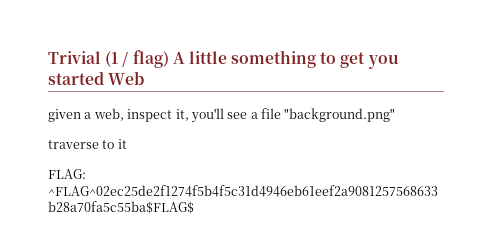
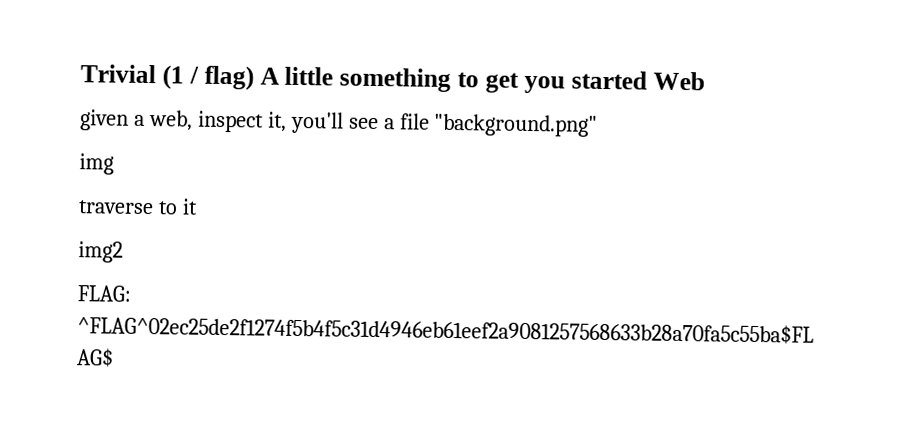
(396, 115) none -> [79,153,114,175] // img
(127, 144) none -> [78,241,123,263] // img2

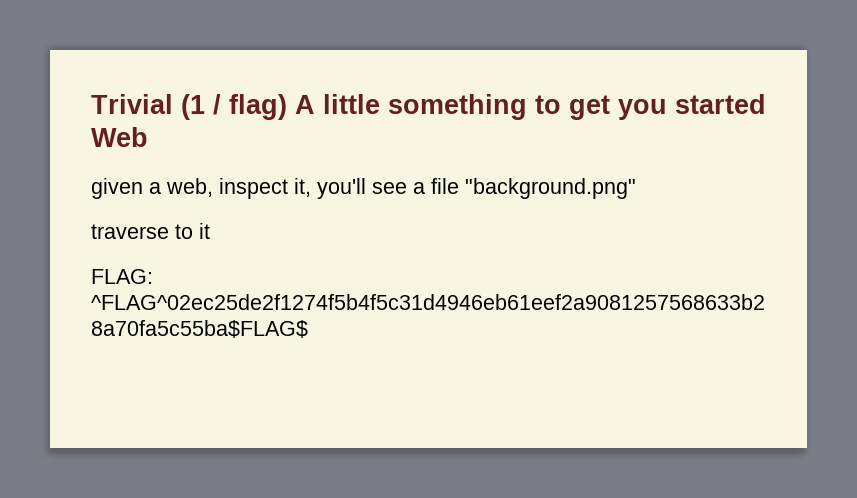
[79,153,114,175] // img -> (636, 188) none
[78,241,123,263] // img2 -> (210, 231) none

